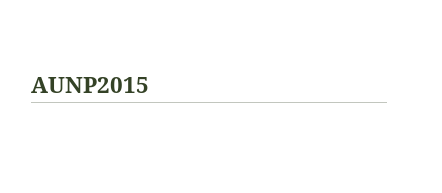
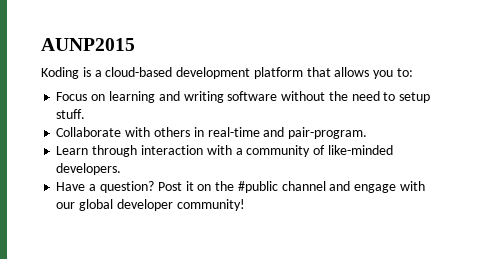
(149, 85) none -> [41,67,414,79] [56,91,431,103] [56,109,86,119] [56,127,368,139] [56,145,393,157] [56,163,122,175] [56,181,425,193] [56,199,245,211] // Koding is a cloud-based development platform that allows you to: // Focus on learning and writing software without the need to setup stuff. // Collaborate with others in real-time and pair-program. // Learn through interaction with a community of like-minded developers. // Have a question? Post it on the #public channel and engage with our global developer community!

